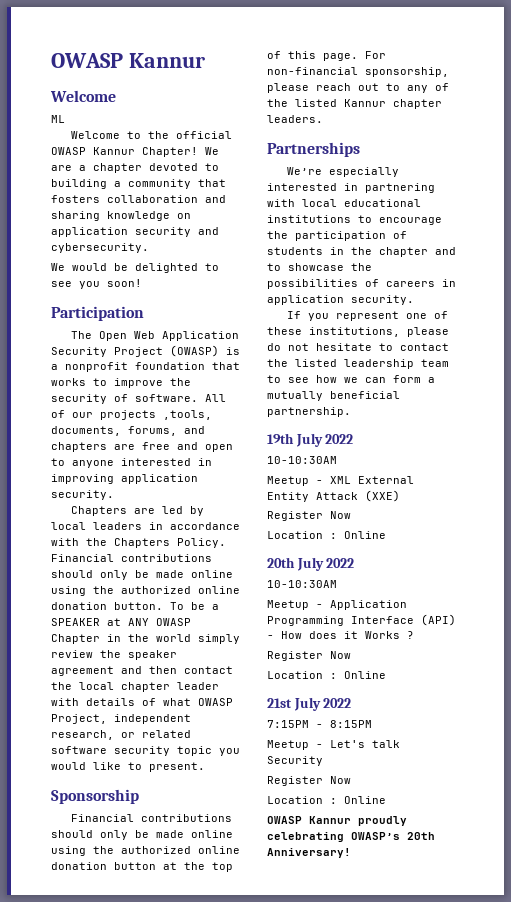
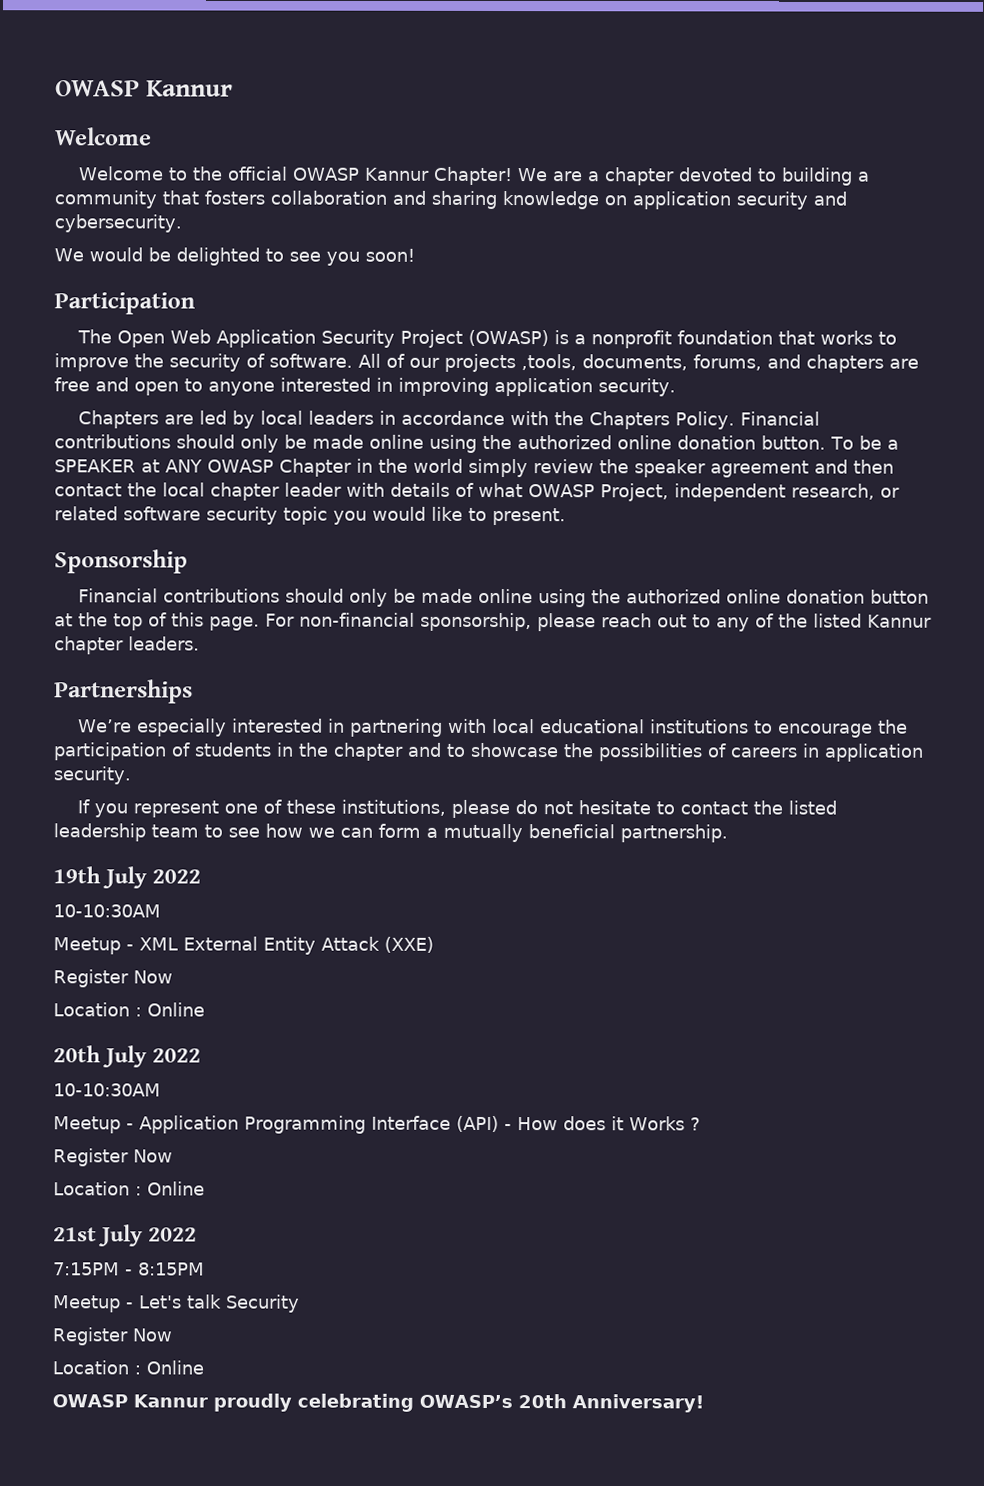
[51,115,65,123] // ML -> (152, 136) none

